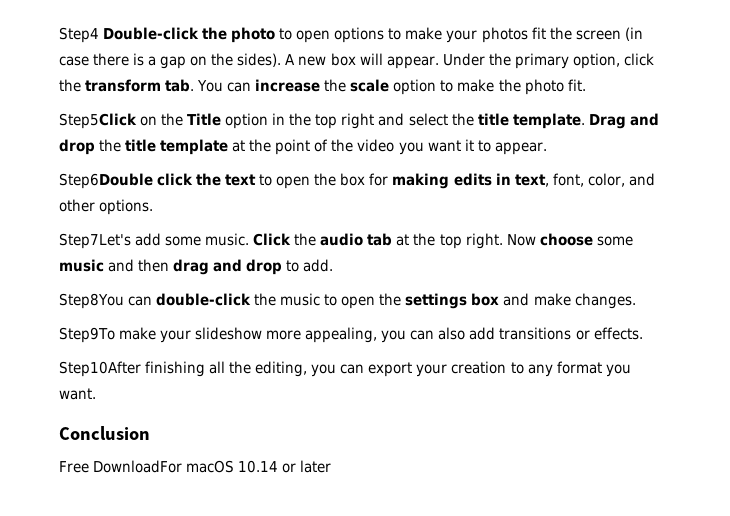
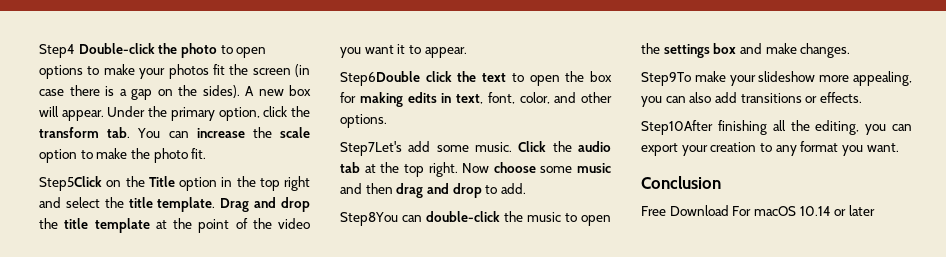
[93,460,183,473] DownloadFor -> [669,205,752,216] Download For

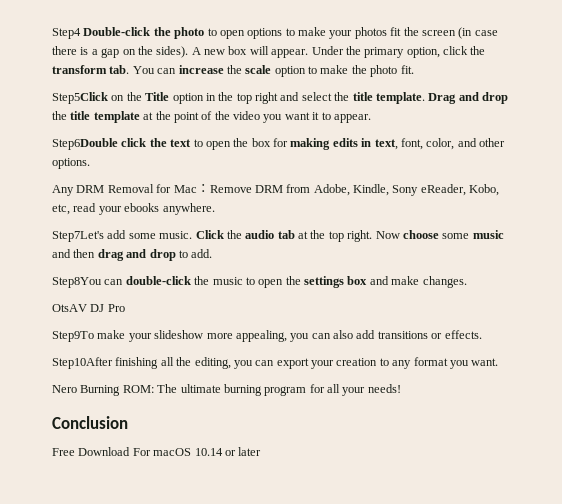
(387, 121) none -> [52,184,500,196] [52,203,215,215] // Any DRM Removal for Mac：Remove DRM from Adobe, Kindle, Sony eReader, Kobo, etc, read your ebooks anywhere.
(851, 50) none -> [52,304,125,312] // OtsAV DJ Pro
(899, 147) none -> [52,384,401,396] // Nero Burning ROM: The ultimate burning program for all your needs!

